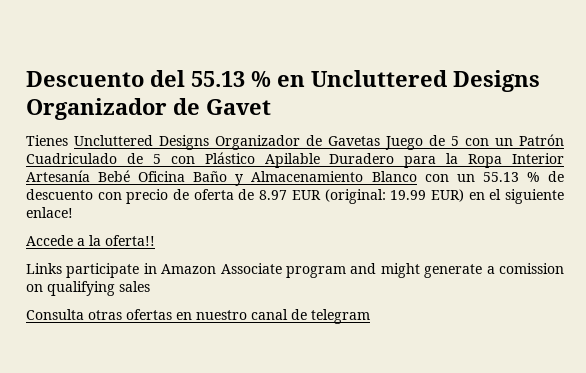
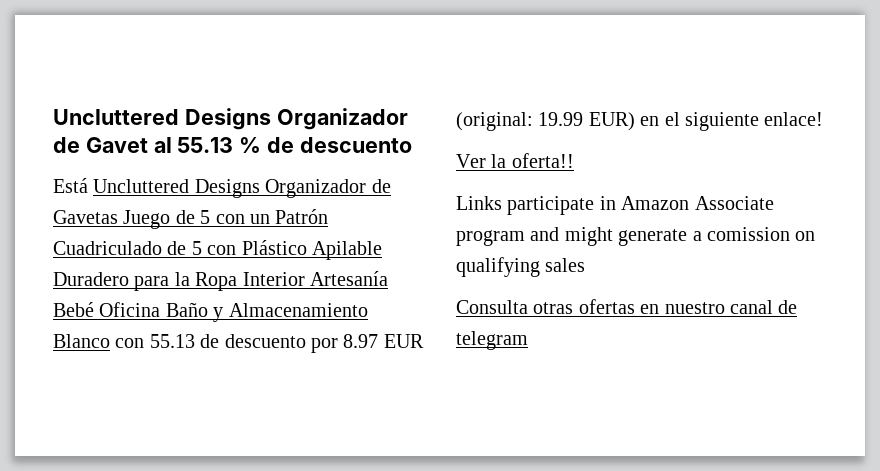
[26,70,305,87] Descuento del 55.13 % en -> (53, 117) none
[26,135,68,146] // Tienes -> [153,137,412,153] [53,178,88,193] al 55.13 % de descuento // Está
[456,171,564,182] [26,189,255,204] un 55.13 % de descuento con precio de oferta de -> [149,334,338,353] 55.13 de descuento por
[26,235,85,246] Accede a -> [456,154,486,168] Ver

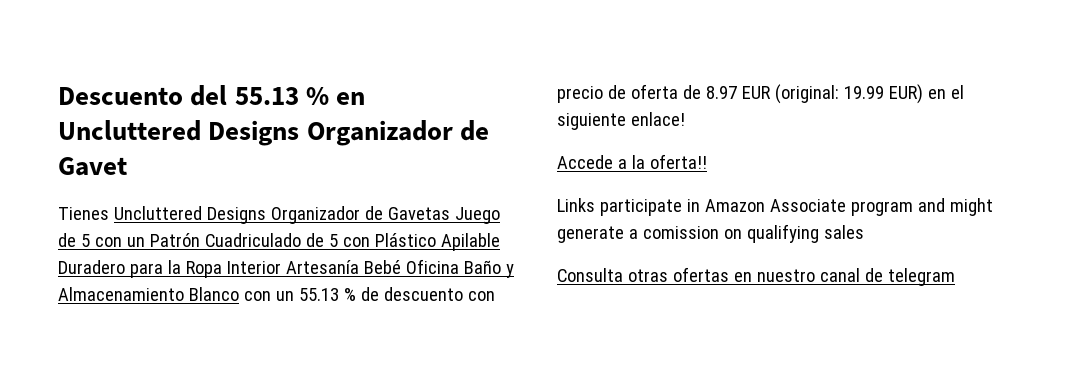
(53, 117) none -> [58,85,366,106] Descuento del 55.13 % en
[153,137,412,153] [53,178,88,193] al 55.13 % de descuento // Está -> [58,207,109,220] // Tienes
[149,334,338,353] 55.13 de descuento por -> [275,287,495,301] [557,84,701,103] un 55.13 % de descuento con precio de oferta de
[456,154,486,168] Ver -> [557,155,627,169] Accede a

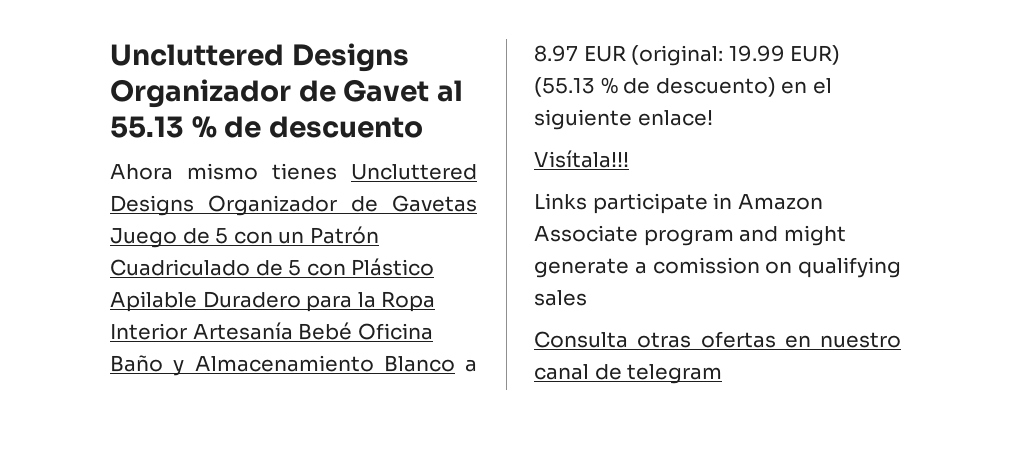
[58,85,366,106] Descuento del 55.13 % en -> (110, 55) none
[58,207,109,220] // Tienes -> [436,80,463,102] [110,116,423,138] [110,163,337,180] al 55.13 % de descuento // Ahora mismo tienes
[243,287,495,301] [557,84,701,103] con un 55.13 % de descuento con precio de oferta de -> [465,359,477,372] a
(923, 94) none -> [534,77,776,97] (55.13 % de descuento)
[557,154,707,169] Accede a la oferta!! -> [534,150,629,168] Visítala!!!

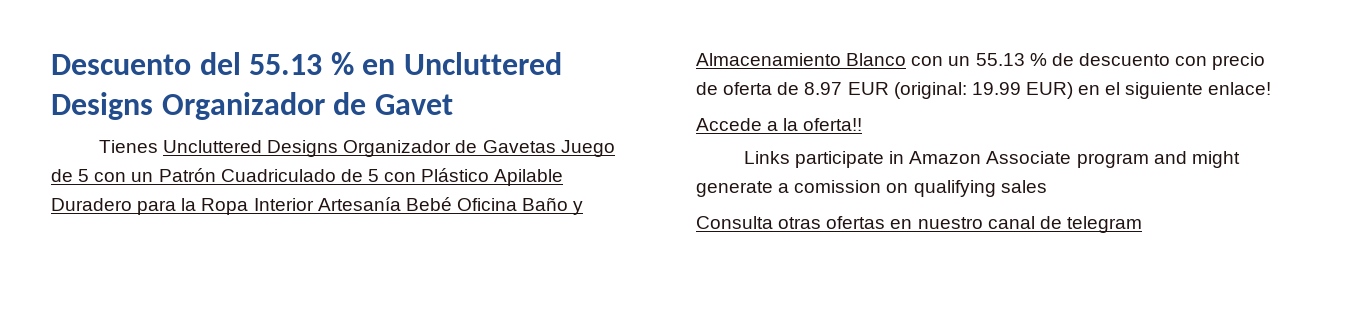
(110, 55) none -> [51,52,396,75] Descuento del 55.13 % en
[436,80,463,102] [110,116,423,138] [110,163,337,180] al 55.13 % de descuento // Ahora mismo tienes -> [98,140,158,153] // Tienes
[465,359,477,372] a -> [911,53,1266,70] [696,82,800,95] con un 55.13 % de descuento con precio de oferta de
[534,77,776,97] (55.13 % de descuento) -> (1073, 90) none
[534,150,629,168] Visítala!!! -> [696,118,863,131] Accede a la oferta!!

